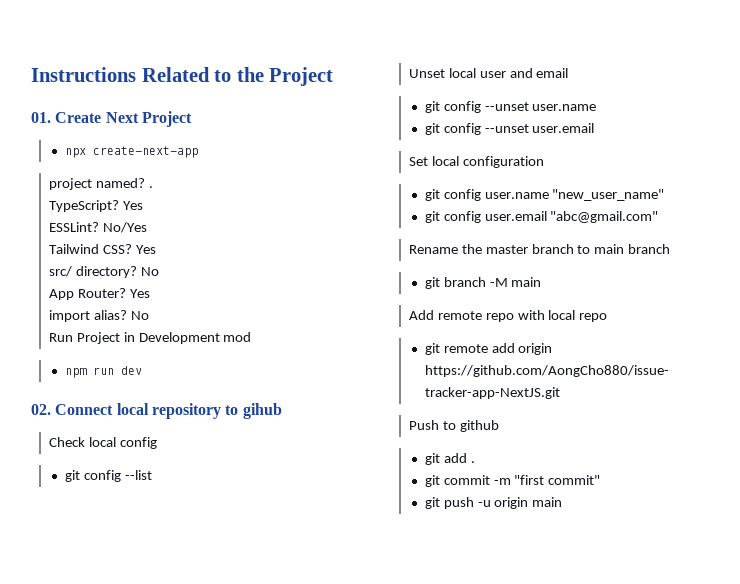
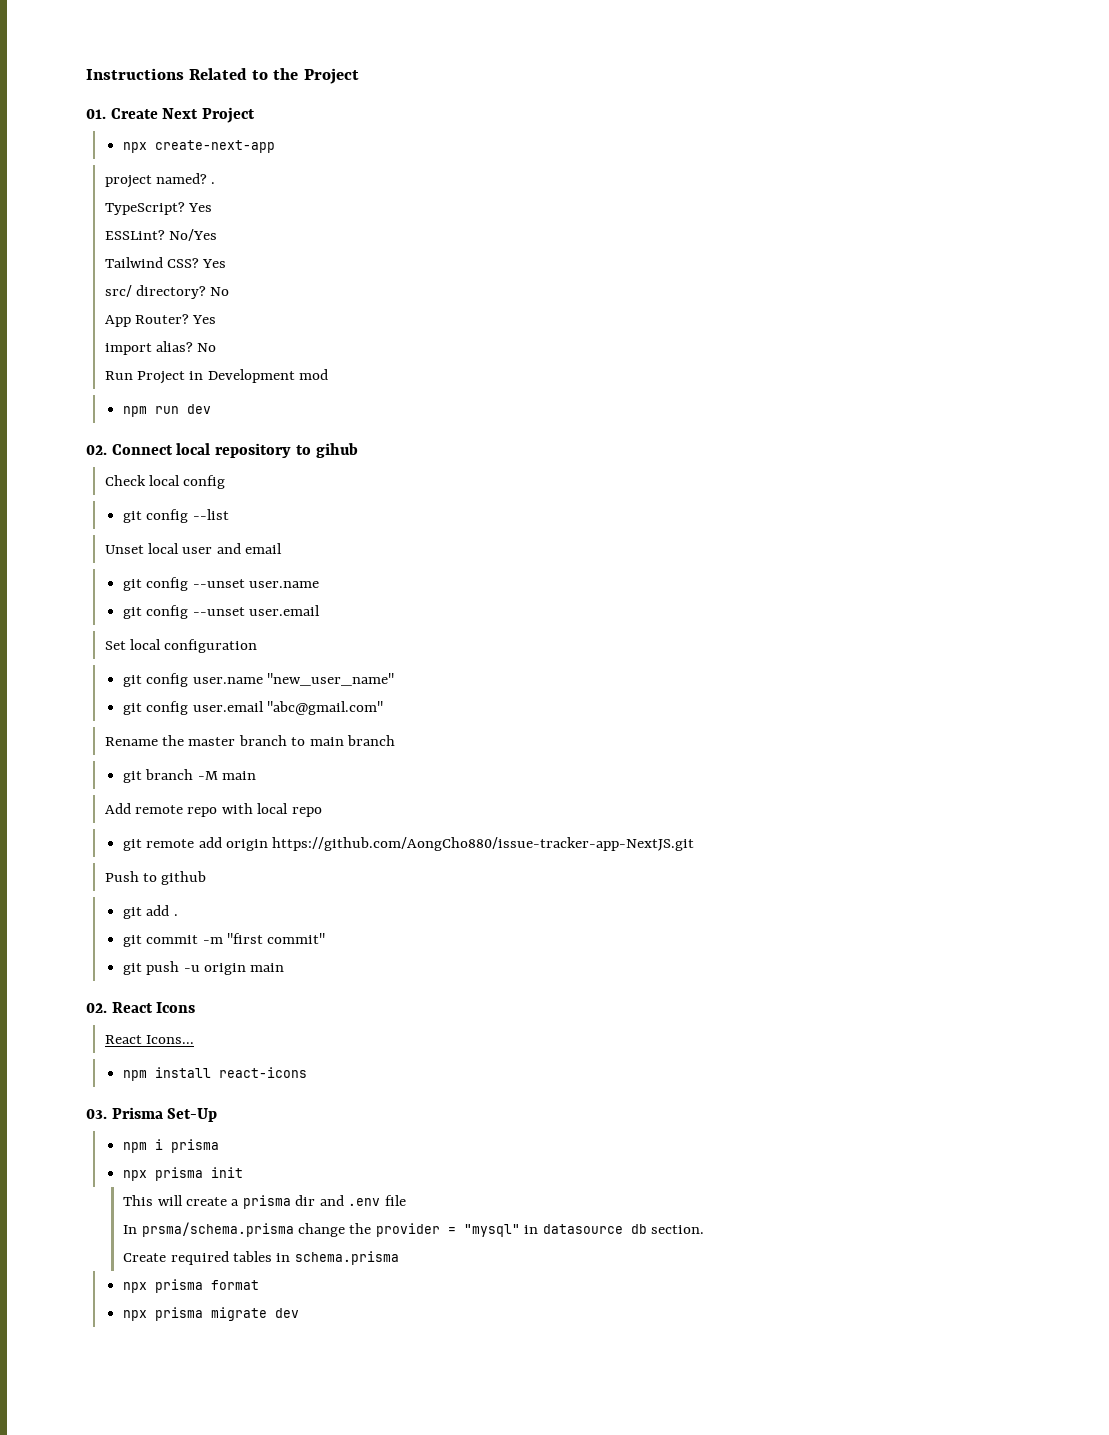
(563, 502) none -> [86,1002,196,1013] [104,1035,194,1044] [122,1067,307,1081] [86,1107,218,1122] [122,1139,219,1153] [122,1167,243,1181] [123,1195,406,1209] [123,1222,705,1237] [123,1251,399,1265] [122,1279,259,1293] [122,1307,299,1321] // 02. React Icons // React Icons... // npm install react-icons // 03. Prisma Set-Up // npm i prisma // npx prisma init // This will create a prisma dir and .env file // In prsma/schema.prisma change the provider = "mysql" in datasource db section. // Create required tables in schema.prisma // npx prisma format // npx prisma migrate dev

